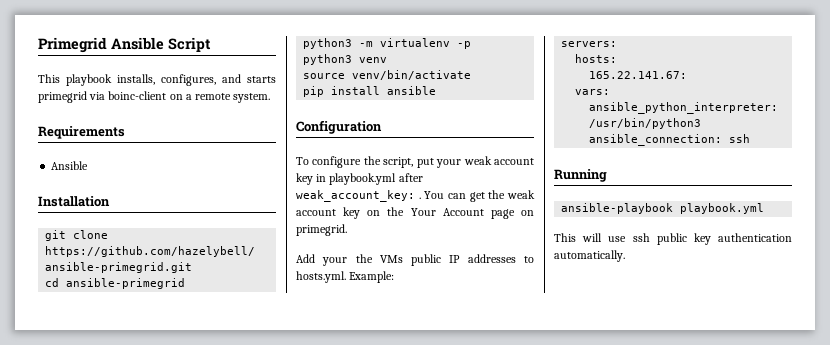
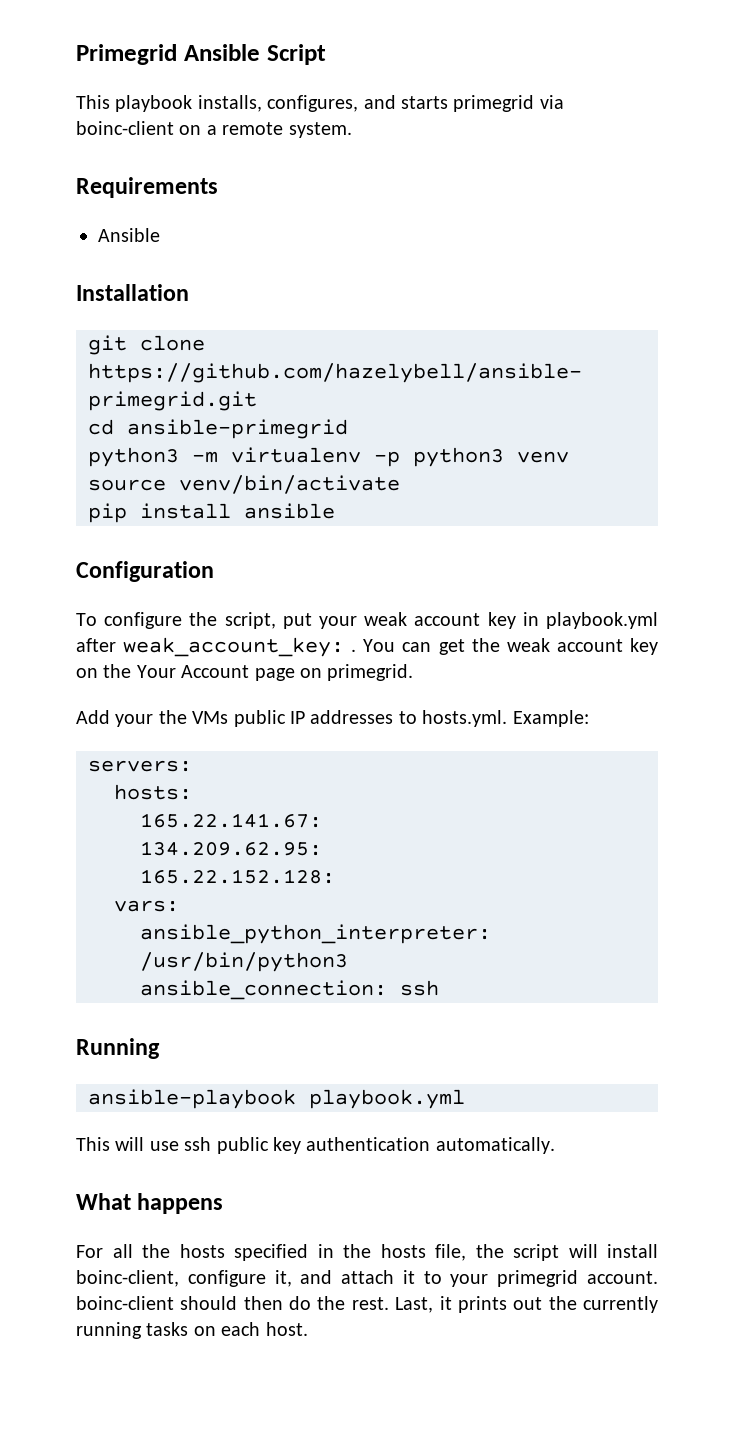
(688, 75) none -> [140,841,322,856] [140,869,335,884] // 134.209.62.95: // 165.22.152.128:
(625, 256) none -> [76,1193,224,1214] [76,1244,658,1261] [76,1270,658,1287] [76,1296,659,1313] [76,1322,308,1339] // What happens // For all the hosts specified in the hosts file, the script will install boinc-client, configure it, and attach it to your primegrid account. boinc-client should then do the rest. Last, it prints out the currently running tasks on each host.

